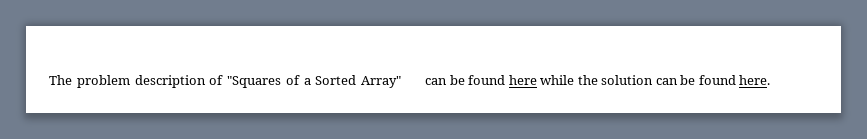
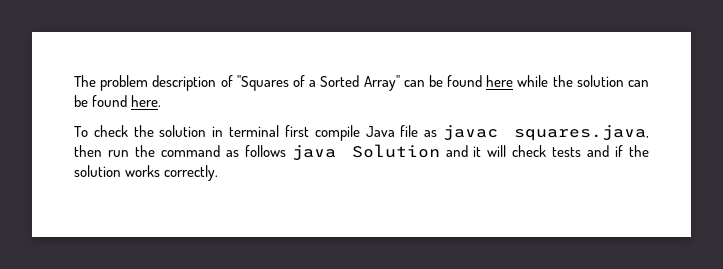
(771, 80) none -> [74,125,650,141] [74,144,650,161] [74,165,219,181] // To check the solution in terminal first compile Java file as javac squares.java, then run the command as follows java Solution and it will check tests and if the solution works correctly.

